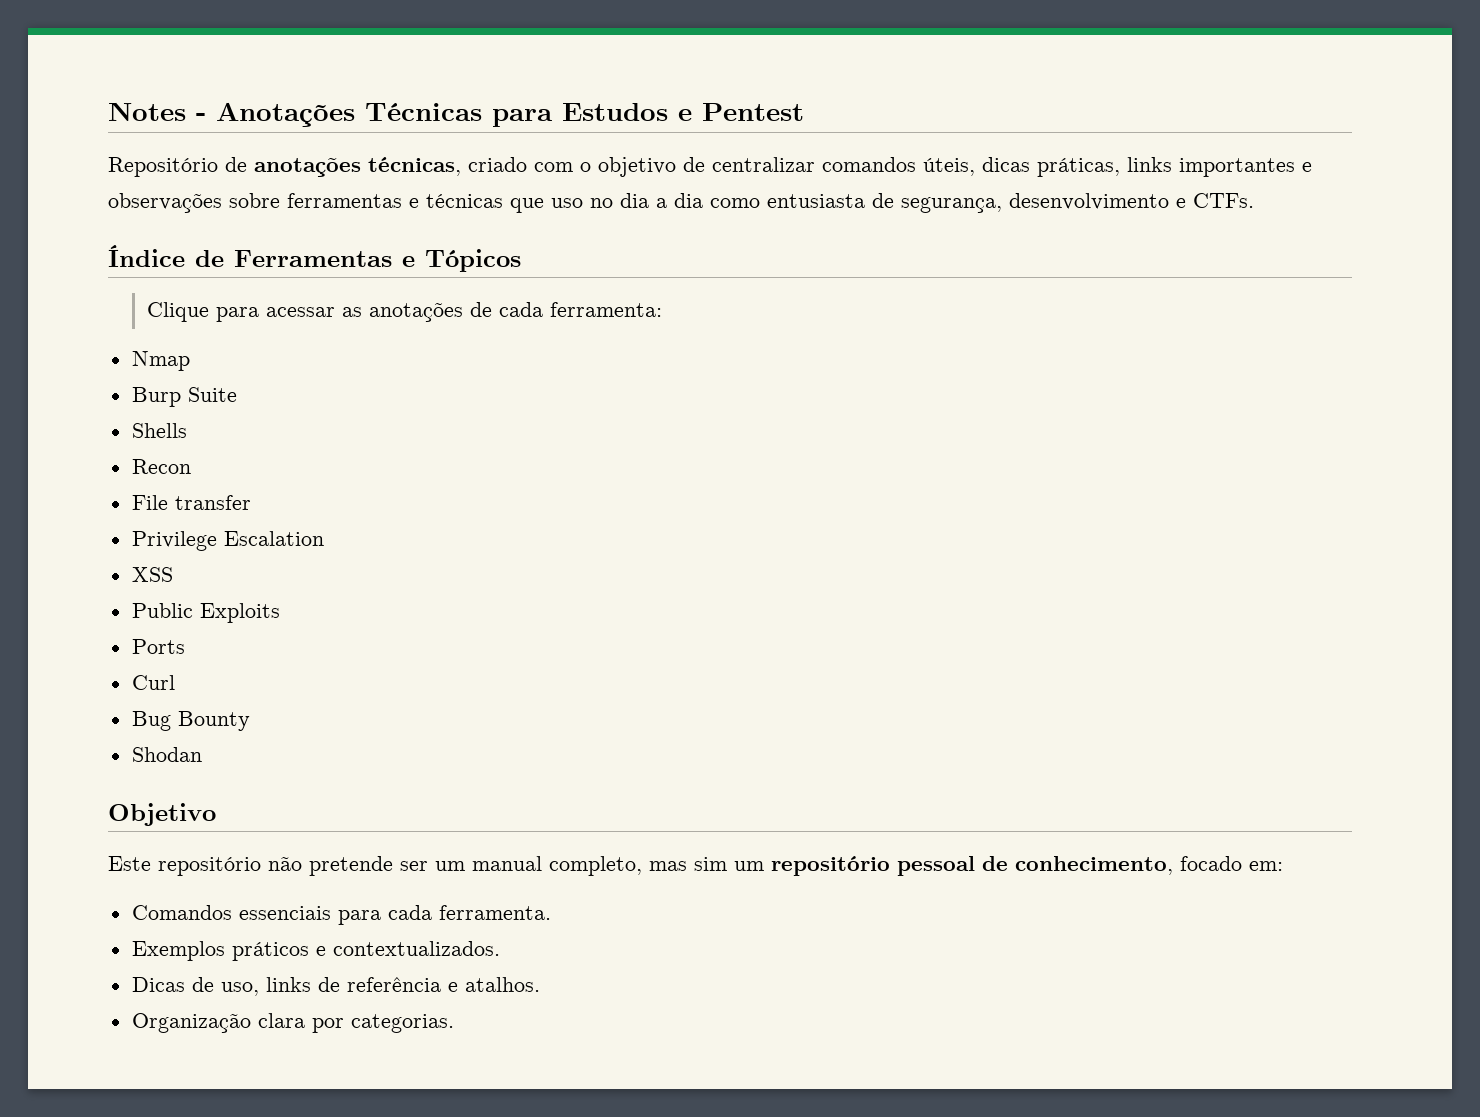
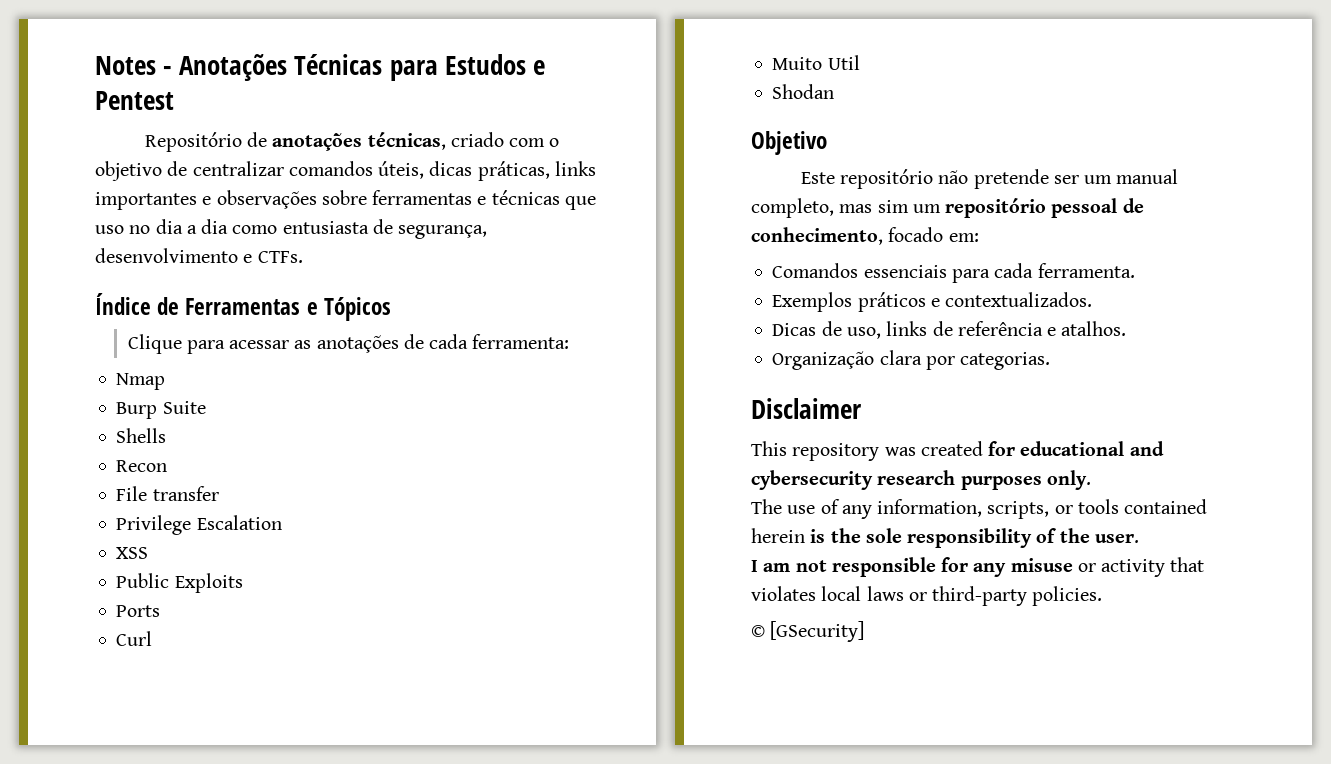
[131,711,250,731] Bug Bounty -> [772,55,860,70] Muito Util
(454, 1023) none -> [751,398,862,419] [751,441,1164,461] [751,470,1091,490] [751,499,1208,519] [751,528,1139,548] [751,557,1205,577] [751,586,1103,606] [751,621,865,642] // Disclaimer // This repository was created for educational and cybersecurity research purposes only. // The use of any information, scripts, or tools contained herein is the sole responsibility of the user. // I am not responsible for any misuse or activity that violates local laws or third-party policies. // © [GSecurity]

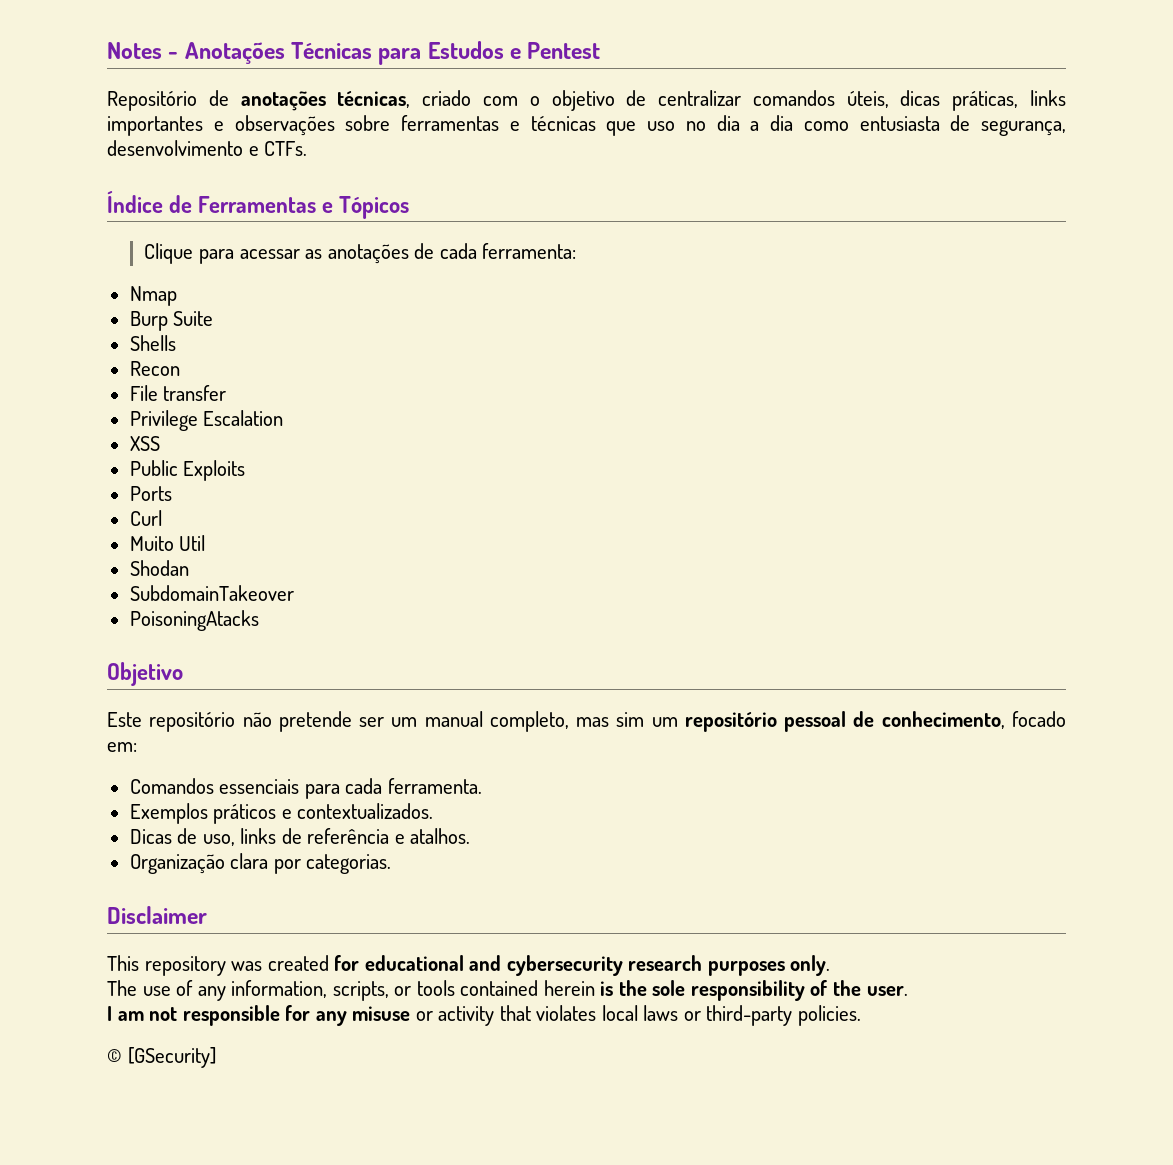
(835, 91) none -> [129,585,294,601] [129,610,259,631] // SubdomainTakeover // PoisoningAtacks

